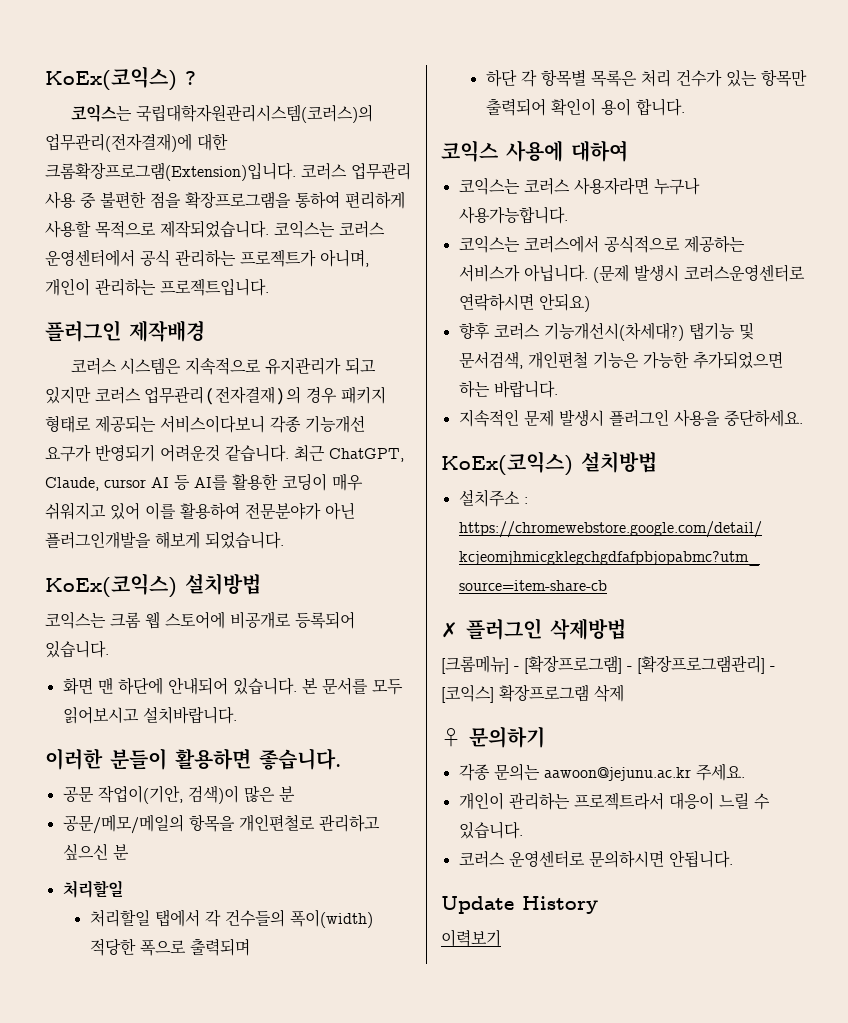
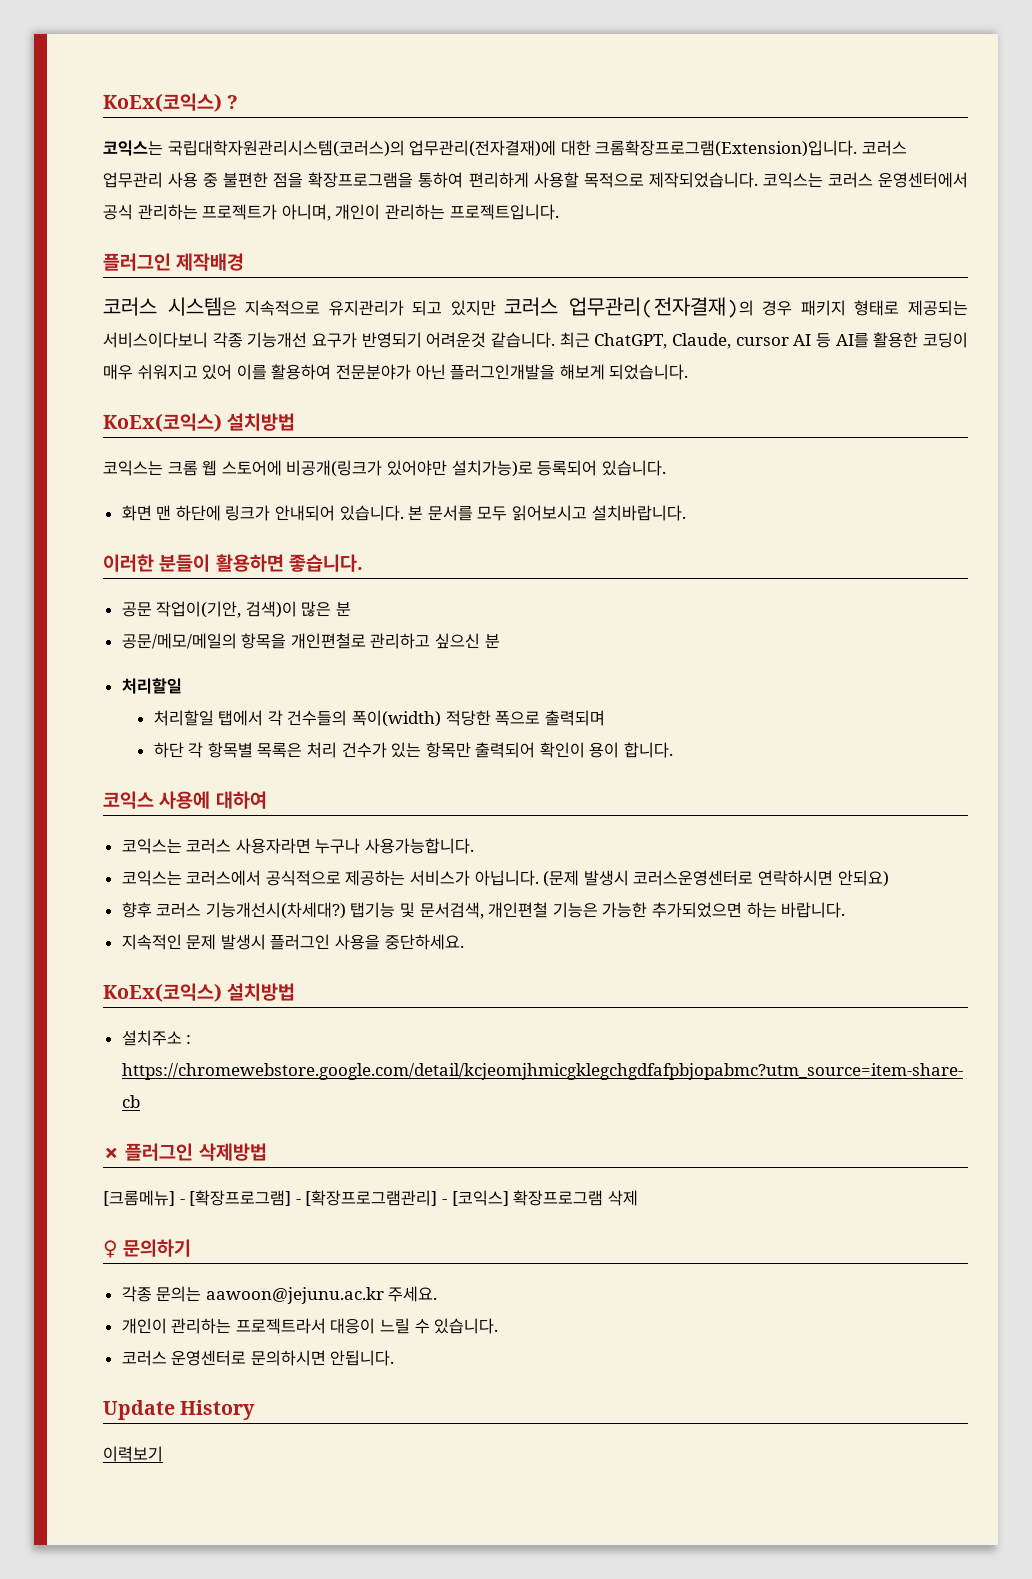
[230,611,291,629] 비공개로 -> [286,460,533,477] 비공개(링크가 있어야만 설치가능)로
(163, 686) none -> [225,505,271,521] 링크가

